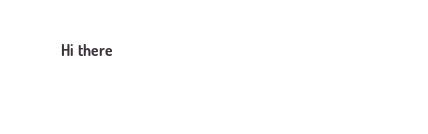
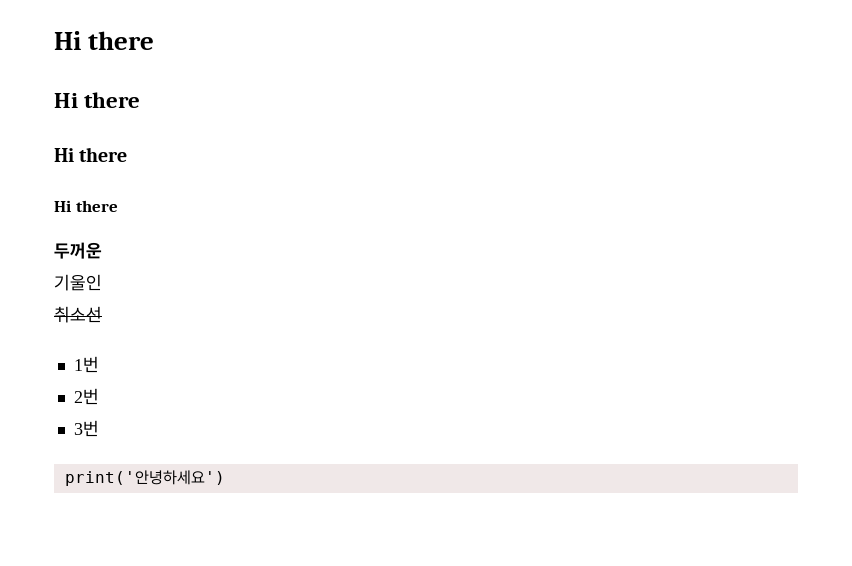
[61,44,114,56] Hi there -> [54,31,155,50] [54,92,141,108] [54,147,128,162] [54,200,118,212] [54,242,102,259] [54,274,102,291] [54,306,102,323] [73,356,99,373] [73,388,99,405] [73,420,99,437] [64,470,225,486] Hi there // Hi there // Hi there // Hi there // 두꺼운 // 기울인 // 취소선 // 1번 // 2번 // 3번 // print('안녕하세요')

